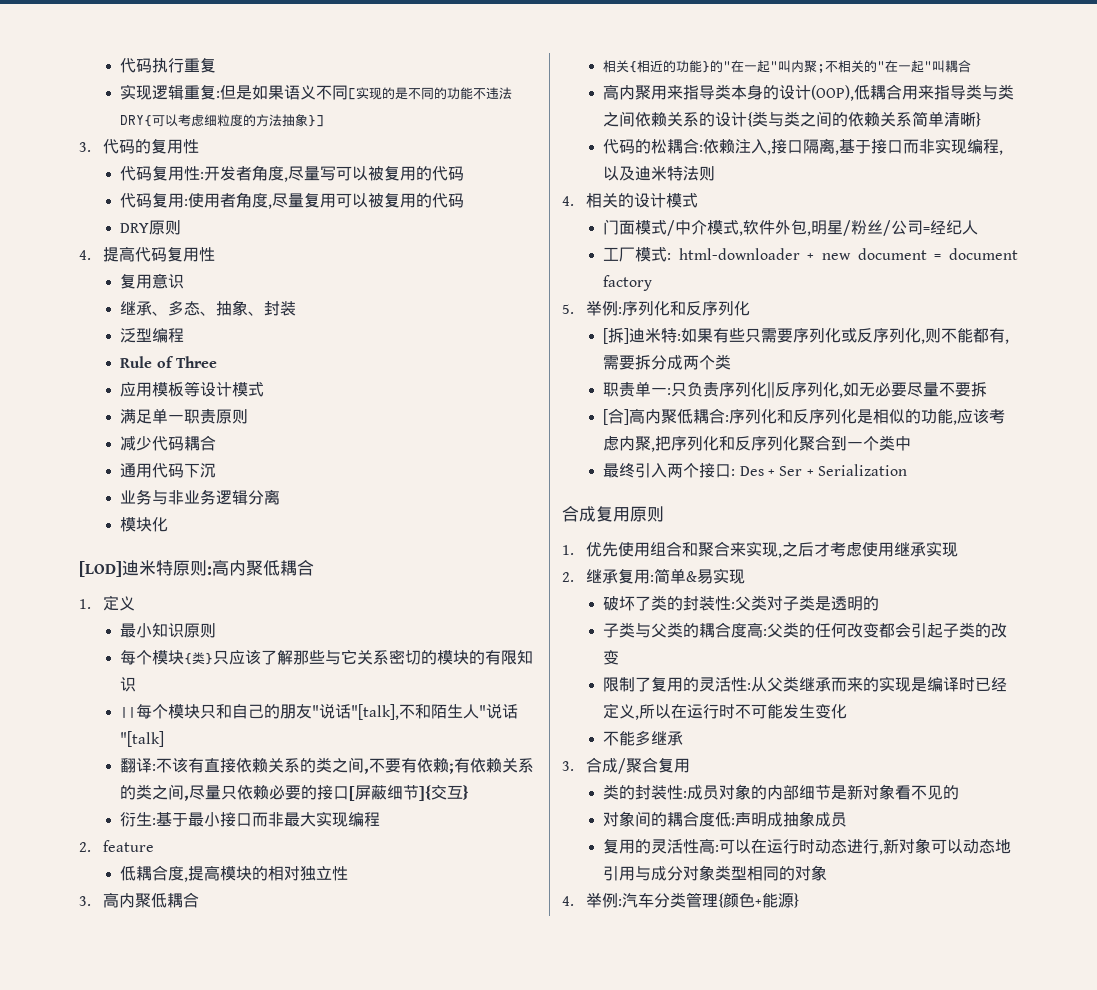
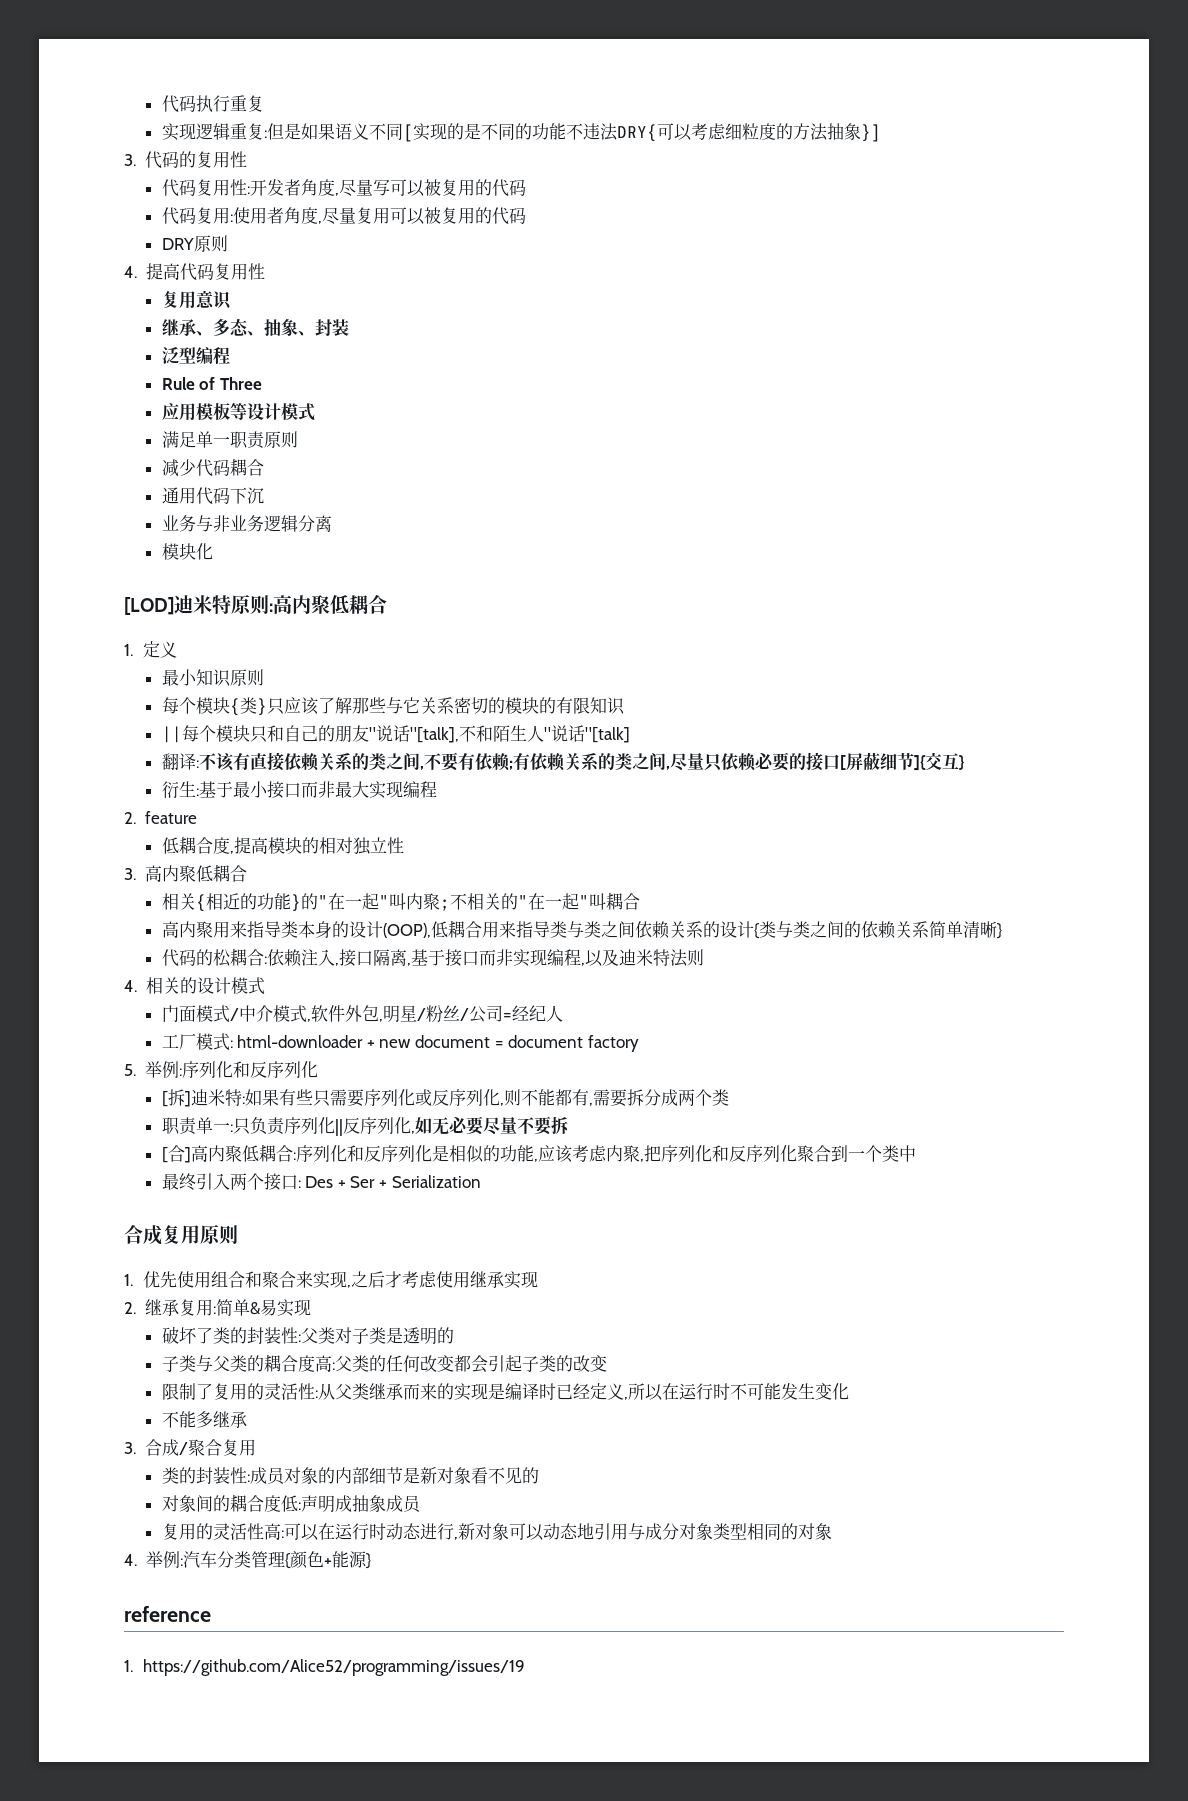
(799, 900) none -> [124,1606,211,1622] [124,1659,525,1676] // reference // 1. https://github.com/Alice52/programming/issues/19

